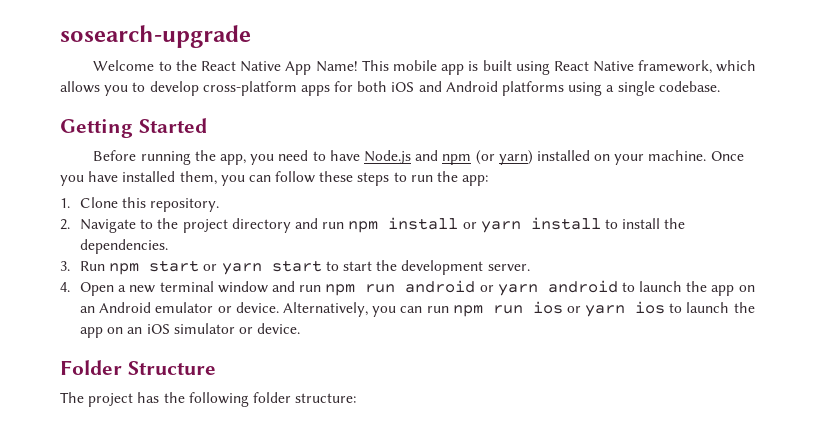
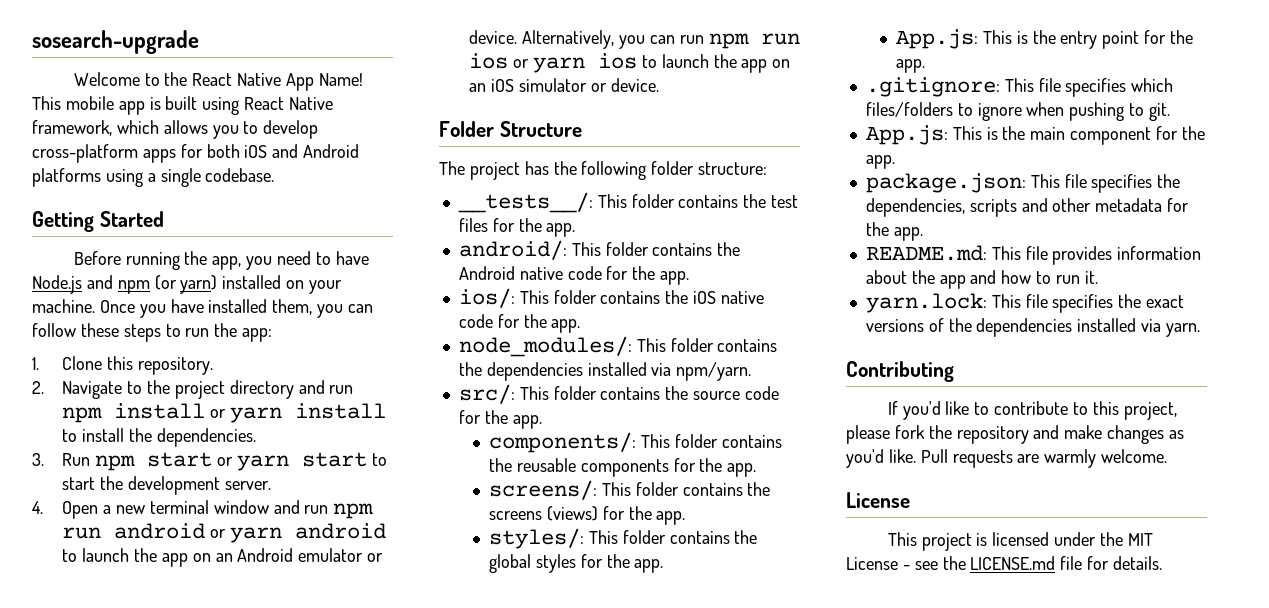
(357, 398) none -> [457,192,799,213] [458,218,576,237] [458,240,741,260] [458,266,690,285] [458,288,764,308] [458,314,581,333] [458,336,778,357] [458,362,752,381] [458,384,779,404] [458,410,542,429] [488,432,782,453] [488,458,757,477] [488,480,771,500] [488,506,686,525] [488,528,758,549] [488,554,664,573] [895,29,1194,49] [895,59,925,73] [865,77,1174,97] [865,102,1170,121] [865,125,1205,145] [865,155,895,169] [865,173,1181,193] [865,198,1190,217] [865,222,923,241] [865,245,1202,265] [865,270,1098,289] [865,293,1185,313] [865,318,1200,337] [846,361,954,382] [887,401,1177,420] [846,425,1185,444] [846,449,1168,468] [846,492,910,508] [887,532,1153,551] [846,556,1163,570] // __tests__/: This folder contains the test files for the app. // android/: This folder contains the Android native code for the app. // ios/: This folder contains the iOS native code for the app. // node_modules/: This folder contains the dependencies installed via npm/yarn. // src/: This folder contains the source code for the app. // components/: This folder contains the reusable components for the app. // screens/: This folder contains the screens (views) for the app. // styles/: This folder contains the global styles for the app. // App.js: This is the entry point for the app. // .gitignore: This file specifies which files/folders to ignore when pushing to git. // App.js: This is the main component for the app. // package.json: This file specifies the dependencies, scripts and other metadata for the app. // README.md: This file provides information about the app and how to run it. // yarn.lock: This file specifies the exact versions of the dependencies installed via yarn. // Contributing // If you'd like to contribute to this project, please fork the repository and make changes as you'd like. Pull requests are warmly welcome. // License // This project is licensed under the MIT License - see the LICENSE.md file for details.

